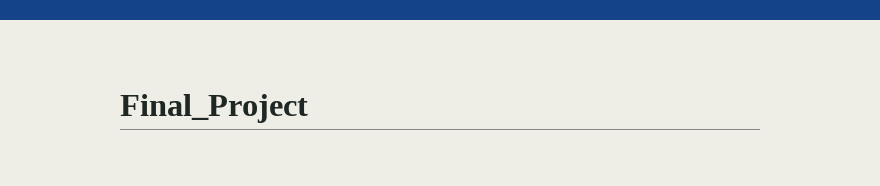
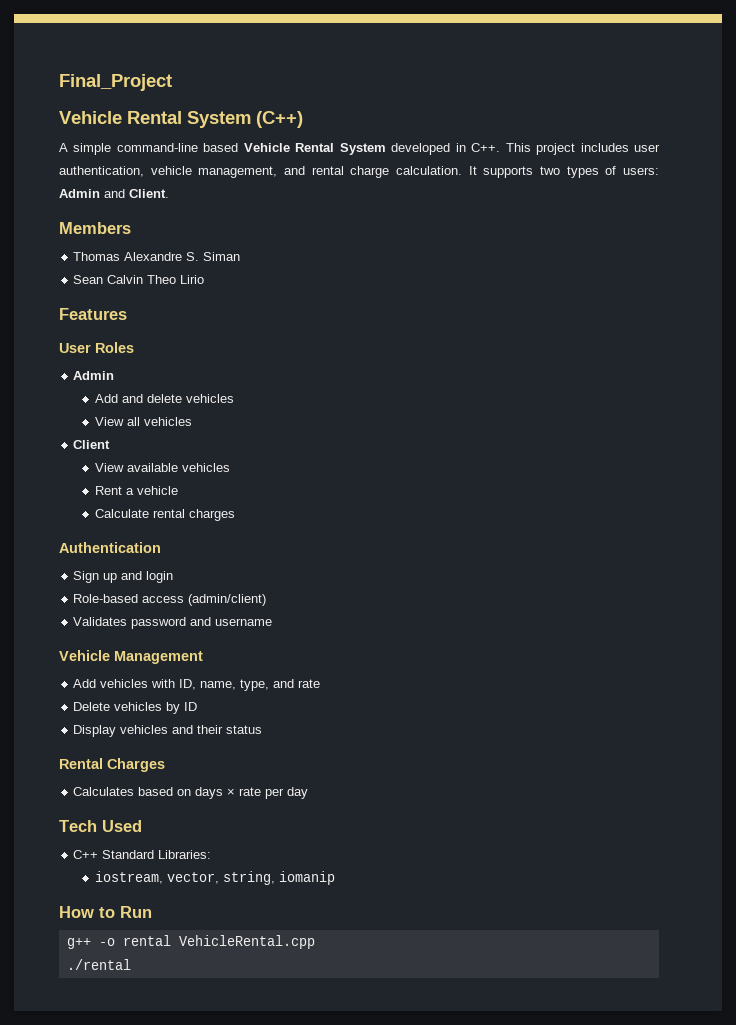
(308, 108) none -> [59,111,303,128] [59,143,660,155] [59,166,659,178] [59,189,169,198] [59,222,131,234] [73,252,241,261] [73,275,205,284] [59,308,127,320] [59,342,134,353] [73,371,115,380] [94,394,234,403] [94,417,192,426] [73,440,111,449] [94,463,230,472] [94,486,178,495] [94,509,235,521] [59,542,161,553] [73,571,174,583] [73,594,267,606] [73,617,273,629] [59,650,203,664] [73,679,321,691] [73,702,198,714] [73,725,263,737] [59,758,165,772] [73,787,309,799] [59,820,142,832] [73,850,212,859] [94,871,335,885] [59,906,152,918] [66,935,315,949] [66,959,131,970] // Vehicle Rental System (C++) // A simple command-line based Vehicle Rental System developed in C++. This project includes user authentication, vehicle management, and rental charge calculation. It supports two types of users: Admin and Client. // Members // Thomas Alexandre S. Siman // Sean Calvin Theo Lirio // Features // User Roles // Admin // Add and delete vehicles // View all vehicles // Client // View available vehicles // Rent a vehicle // Calculate rental charges // Authentication // Sign up and login // Role-based access (admin/client) // Validates password and username // Vehicle Management // Add vehicles with ID, name, type, and rate // Delete vehicles by ID // Display vehicles and their status // Rental Charges // Calculates based on days × rate per day // Tech Used // C++ Standard Libraries: // iostream, vector, string, iomanip // How to Run // g++ -o rental VehicleRental.cpp // ./rental

